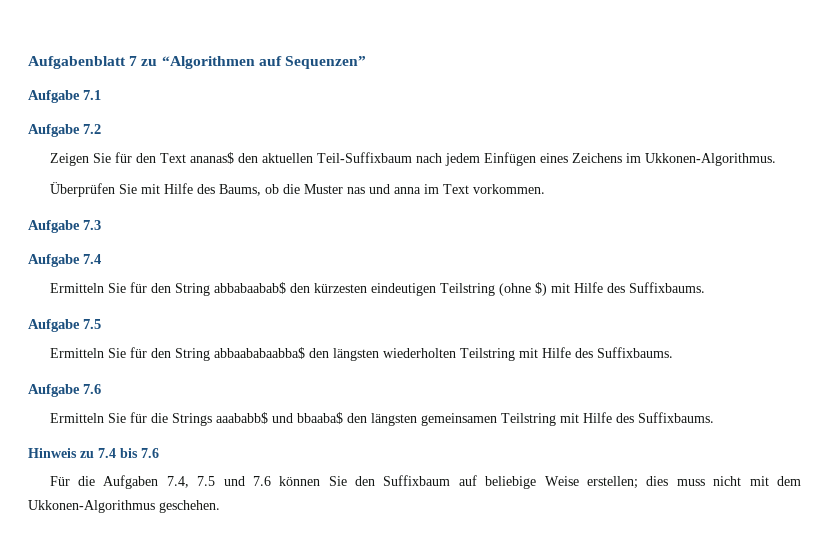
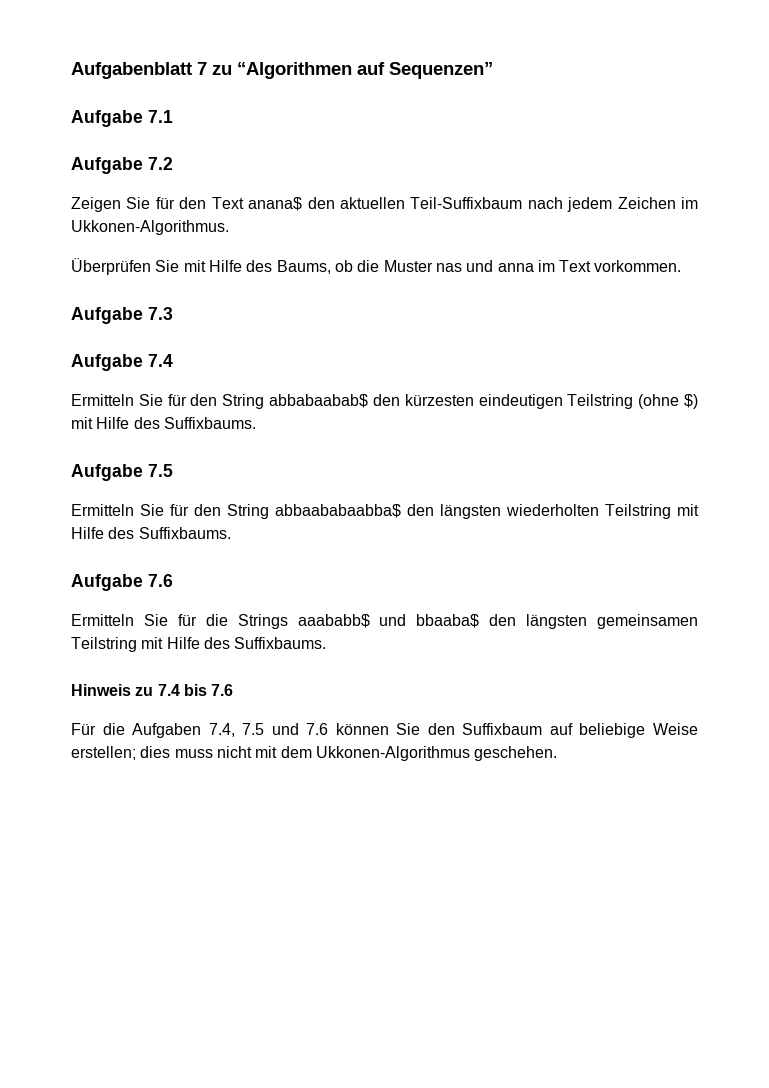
[189,152,234,164] ananas$ -> [248,197,303,211] anana$
[483,152,622,166] Einfügen eines Zeichens -> [617,197,676,209] Zeichen

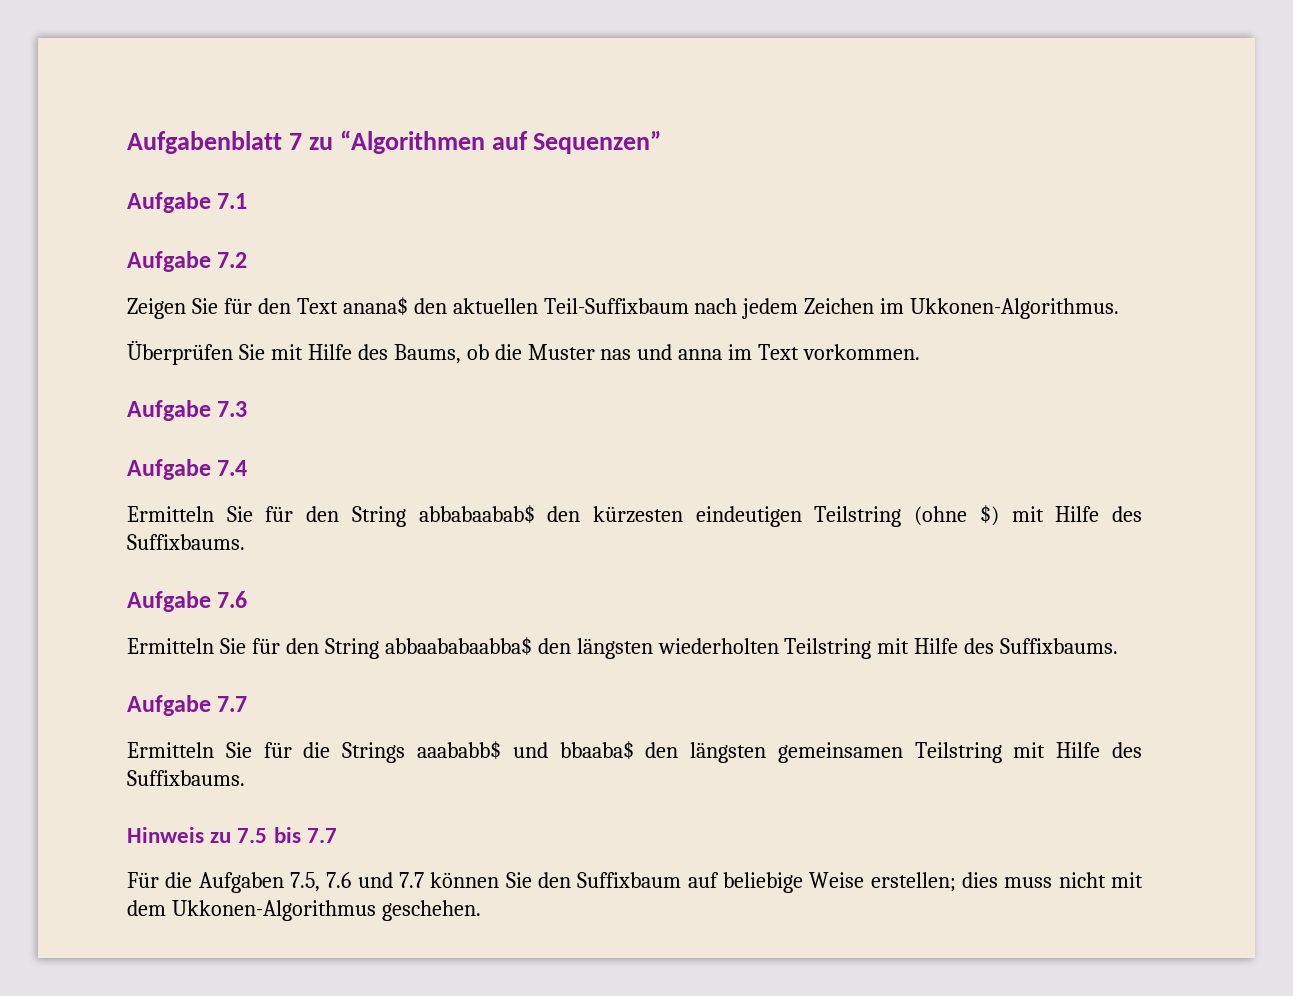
[148,464,173,477] 7.5 -> [217,591,248,608] 7.6
[148,574,173,587] 7.6 -> [217,696,248,712] 7.7
[157,684,234,696] 7.4 bis 7.6 -> [237,827,337,843] 7.5 bis 7.7
[208,723,329,737] 7.4, 7.5 und 7.6 -> [290,872,425,892] 7.5, 7.6 und 7.7

